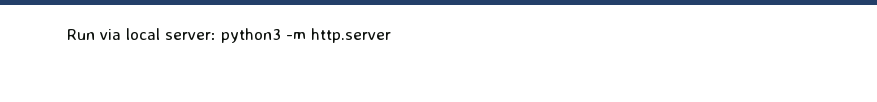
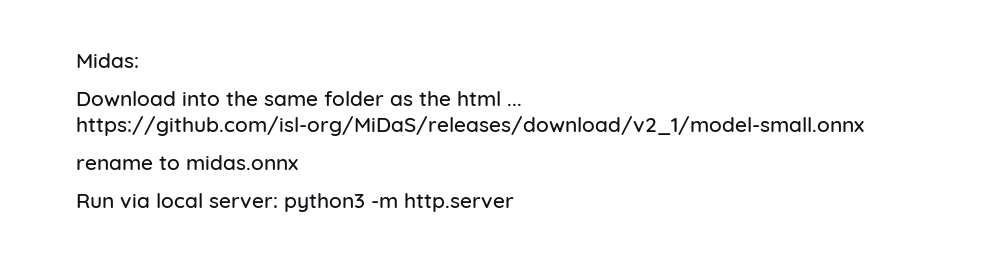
(67, 34) none -> [76,53,139,68] [76,91,522,107] [76,116,864,136] [76,155,298,170] Midas: // Download into the same folder as the html ... https://github.com/isl-org/MiDaS/releases/download/v2_1/model-small.onnx // rename to midas.onnx //

